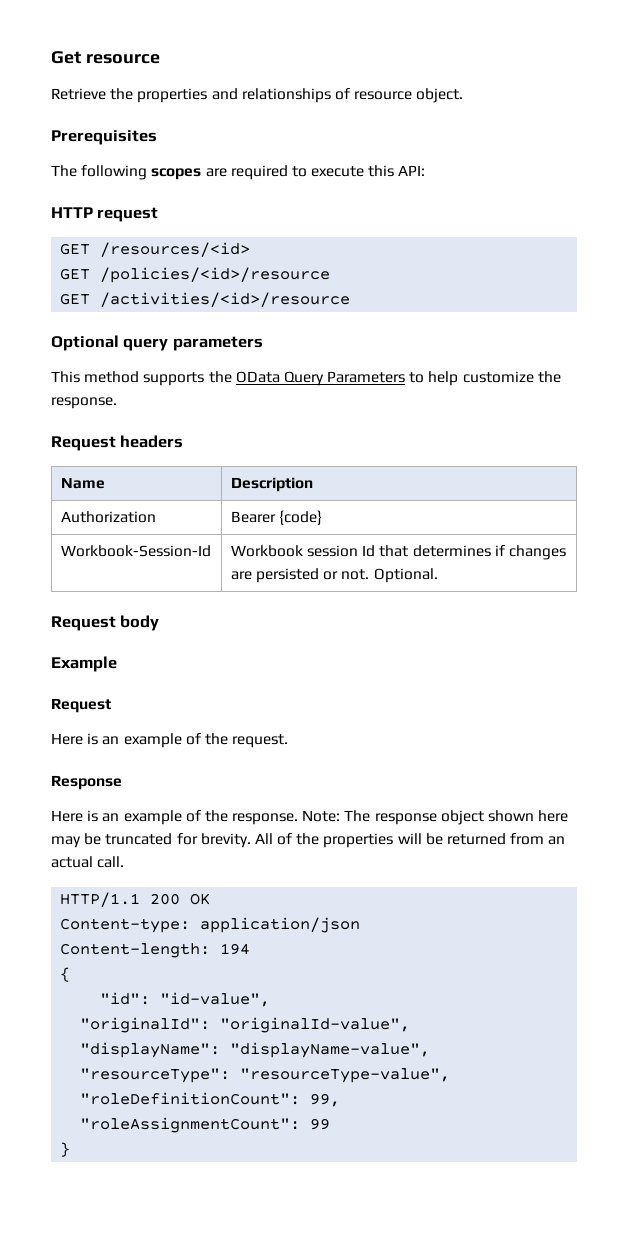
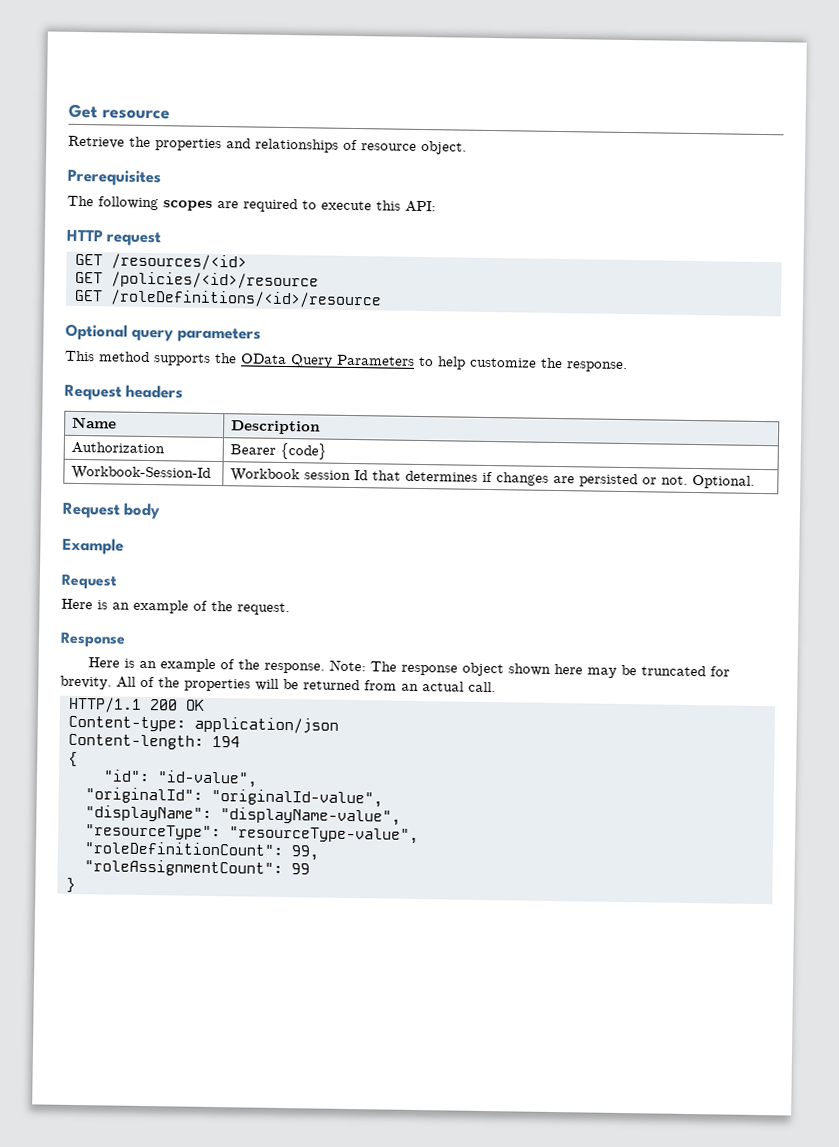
[100,292,351,307] /activities/<id>/resource -> [110,289,382,309] /roleDefinitions/<id>/resource

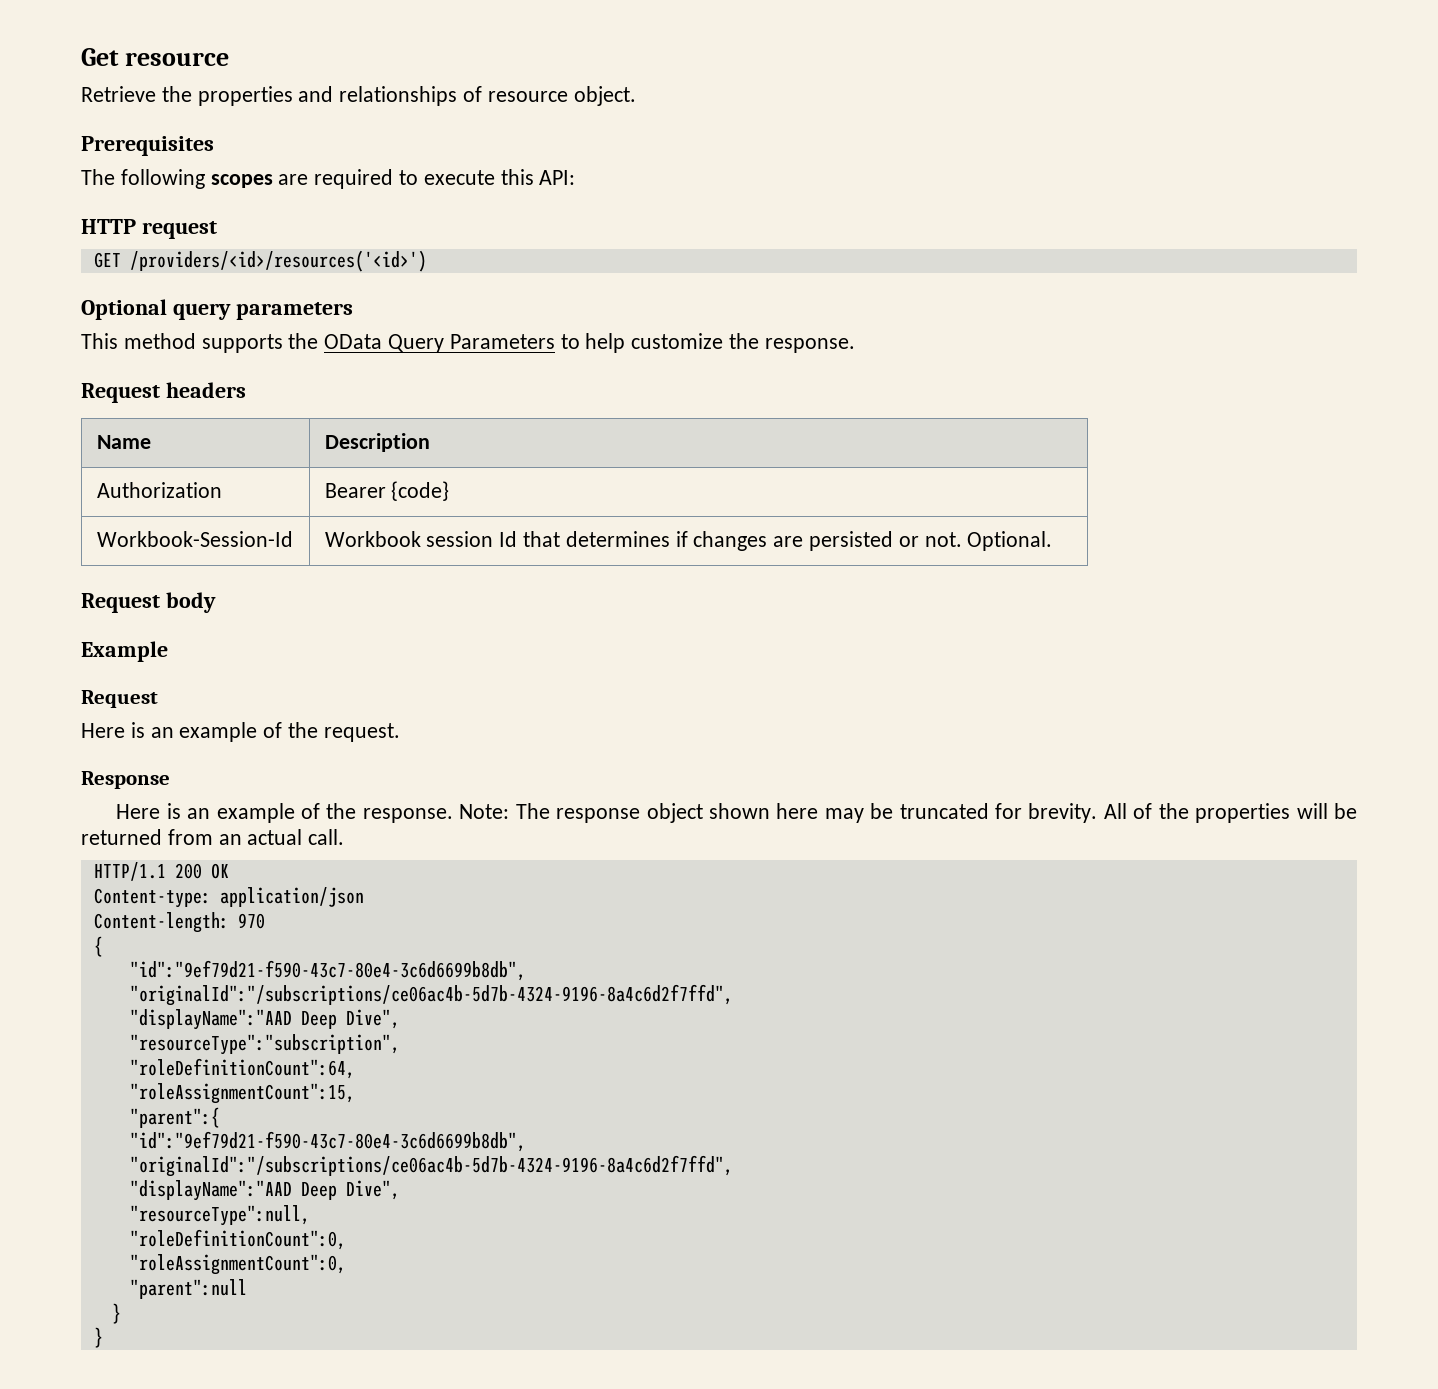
[111,253,247,271] [75,271,319,290] [74,289,382,309] /resources/<id> // GET /policies/<id>/resource // GET /roleDefinitions/<id>/resource -> [129,250,427,272] /providers/<id>/resources('<id>')
[212,735,240,748] 194 -> [237,913,265,929] 970
[103,769,258,788] [85,787,383,808] [85,805,401,826] [85,824,419,845] [84,841,320,861] [84,859,310,878] [66,877,76,893] "id": "id-value", // "originalId": "originalId-value", // "displayName": "displayName-value", // "resourceType": "resourceType-value", // "roleDefinitionCount": 99, // "roleAssignmentCount": 99 // } -> [129,960,526,981] [129,984,733,1006] [129,1009,400,1030] [129,1034,400,1055] [129,1058,355,1079] [129,1083,355,1104] [129,1107,220,1128] [129,1131,526,1152] [129,1155,733,1177] [129,1180,400,1201] [129,1205,310,1226] [129,1229,346,1250] [129,1254,346,1275] [129,1279,247,1299] [111,1303,121,1324] [93,1327,103,1348] "id":"9ef79d21-f590-43c7-80e4-3c6d6699b8db", // "originalId":"/subscriptions/ce06ac4b-5d7b-4324-9196-8a4c6d2f7ffd", // "displayName":"AAD Deep Dive", // "resourceType":"subscription", // "roleDefinitionCount":64, // "roleAssignmentCount":15, // "parent":{ // "id":"9ef79d21-f590-43c7-80e4-3c6d6699b8db", // "originalId":"/subscriptions/ce06ac4b-5d7b-4324-9196-8a4c6d2f7ffd", // "displayName":"AAD Deep Dive", // "resourceType":null, // "roleDefinitionCount":0, // "roleAssignmentCount":0, // "parent":null // } // }

